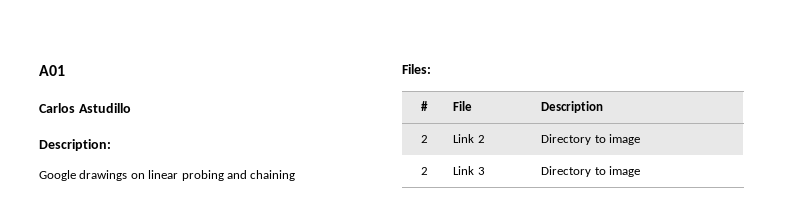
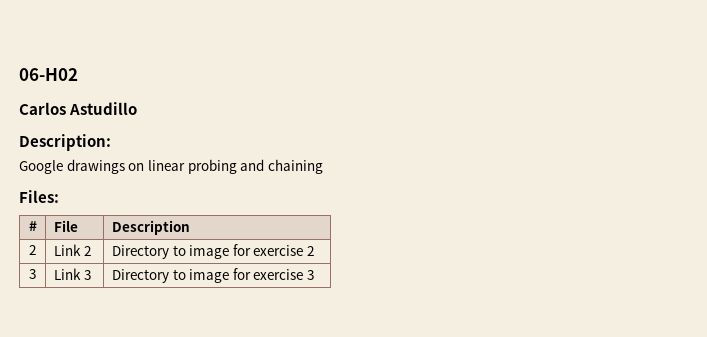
[39,65,65,76] A01 -> [19,68,78,81] 06-H02
[420,167,428,175] // 2 -> [232,244,316,256] [28,269,37,279] for exercise 2 // 3
(640, 171) none -> [232,268,316,280] for exercise 3

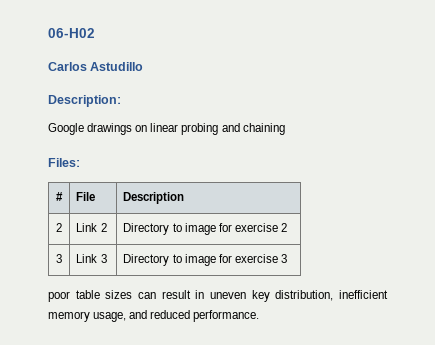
(316, 275) none -> [48,290,388,302] [48,310,260,322] // poor table sizes can result in uneven key distribution, inefficient memory usage, and reduced performance.

